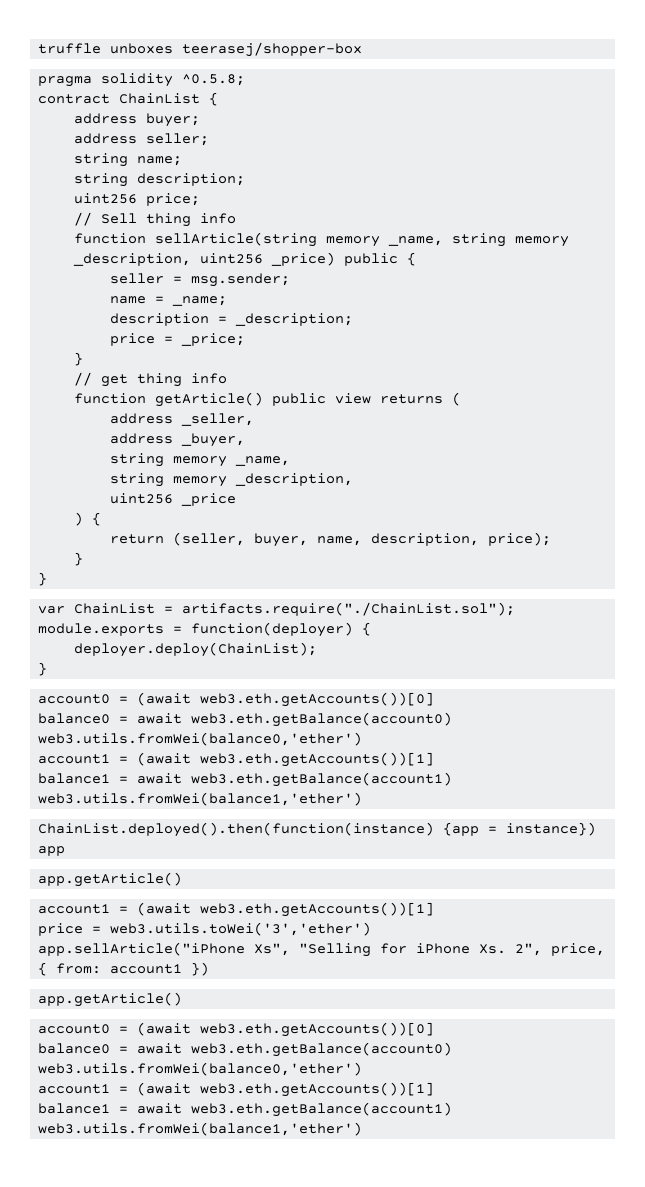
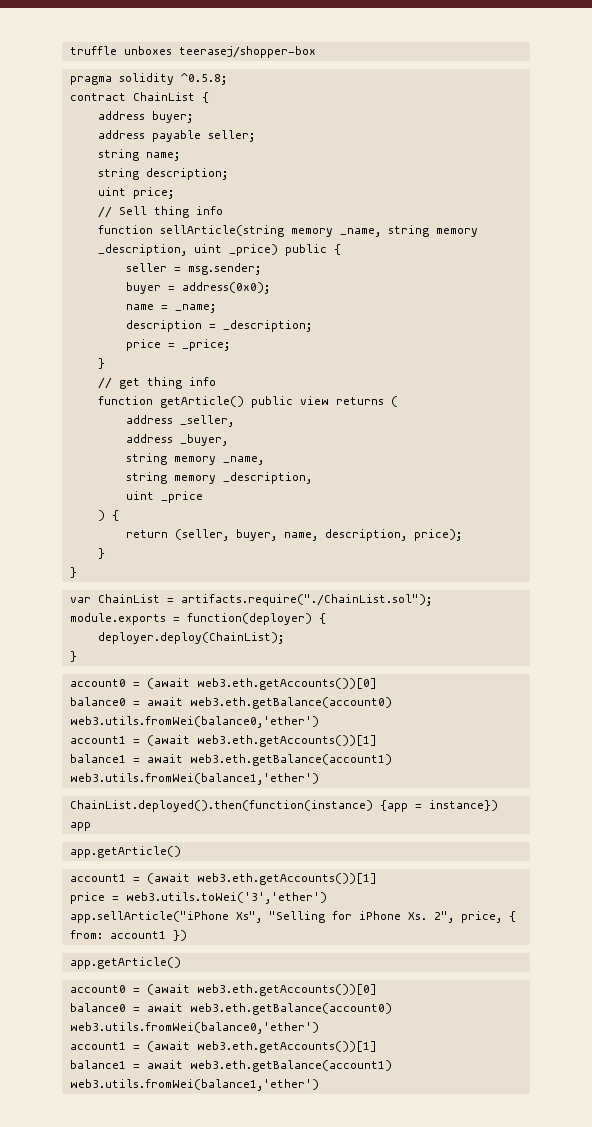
(137, 138) none -> [151,130,201,142] payable
[73,193,137,204] uint256 -> [97,187,126,196] uint
[199,253,263,264] uint256 -> [193,244,222,253] uint
(290, 280) none -> [125,282,270,294] // buyer = address(0x0);
[109,493,173,504] uint256 -> [125,491,154,500] uint

